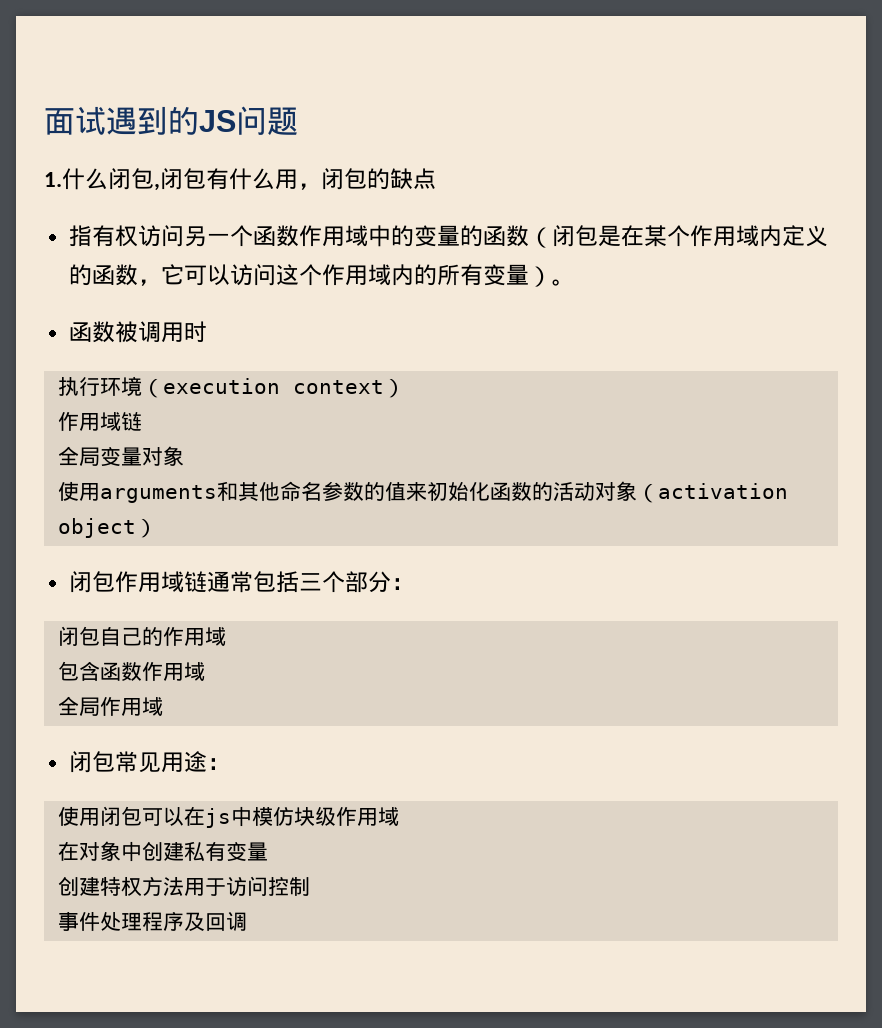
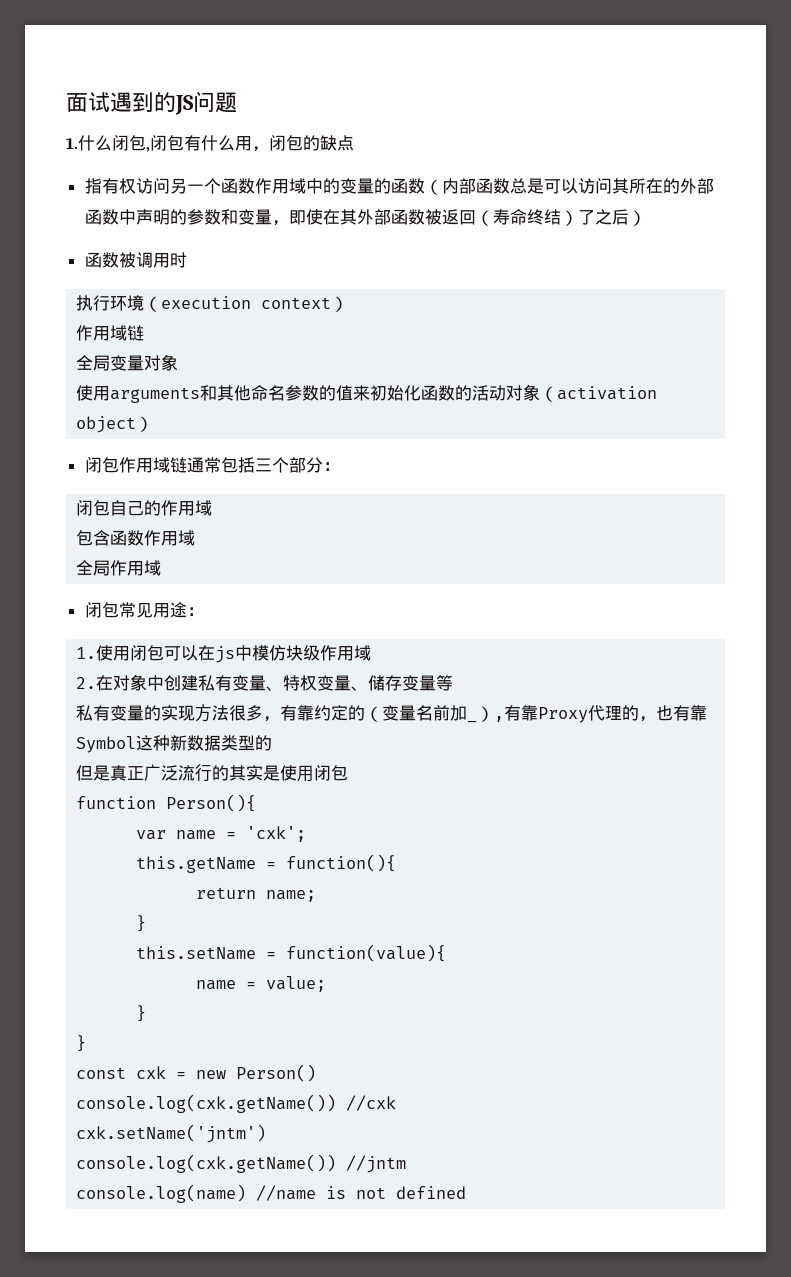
[552,225,829,247] [69,264,576,287] 闭包是在某个作用域内定义的函数，它可以访问这个作用域内的所有变量）。 -> [441,178,714,194] [84,209,646,226] 内部函数总是可以访问其所在的外部函数中声明的参数和变量，即使在其外部函数被返回（寿命终结）了之后）
(231, 764) none -> [76,647,97,659] 1.
(399, 816) none -> [76,677,97,689] 2.
[57,876,310,897] [57,911,247,931] // 创建特权方法用于访问控制 // 事件处理程序及回调 -> [266,675,454,691] [76,704,708,723] [76,735,273,753] [76,764,349,782] [76,794,257,812] [136,826,307,842] [136,854,397,873] [196,887,317,902] [136,915,147,932] [136,944,447,962] [196,976,327,992] [136,1005,147,1022] [76,1035,87,1052] [76,1064,317,1082] [76,1094,397,1113] [76,1124,267,1143] [76,1154,407,1173] [76,1184,467,1203] 、特权变量、储存变量等 // 私有变量的实现⽅法很多，有靠约定的（变量名前加_）,有靠Proxy代理的，也有靠Symbol这种新数据类型的 // 但是真正⼴泛流⾏的其实是使⽤闭包 // function Person(){ // var name = 'cxk'; // this.getName = function(){ // return name; // } // this.setName = function(value){ // name = value; // } // } // const cxk = new Person() // console.log(cxk.getName()) //cxk // cxk.setName('jntm') // console.log(cxk.getName()) //jntm // console.log(name) //name is not defined

